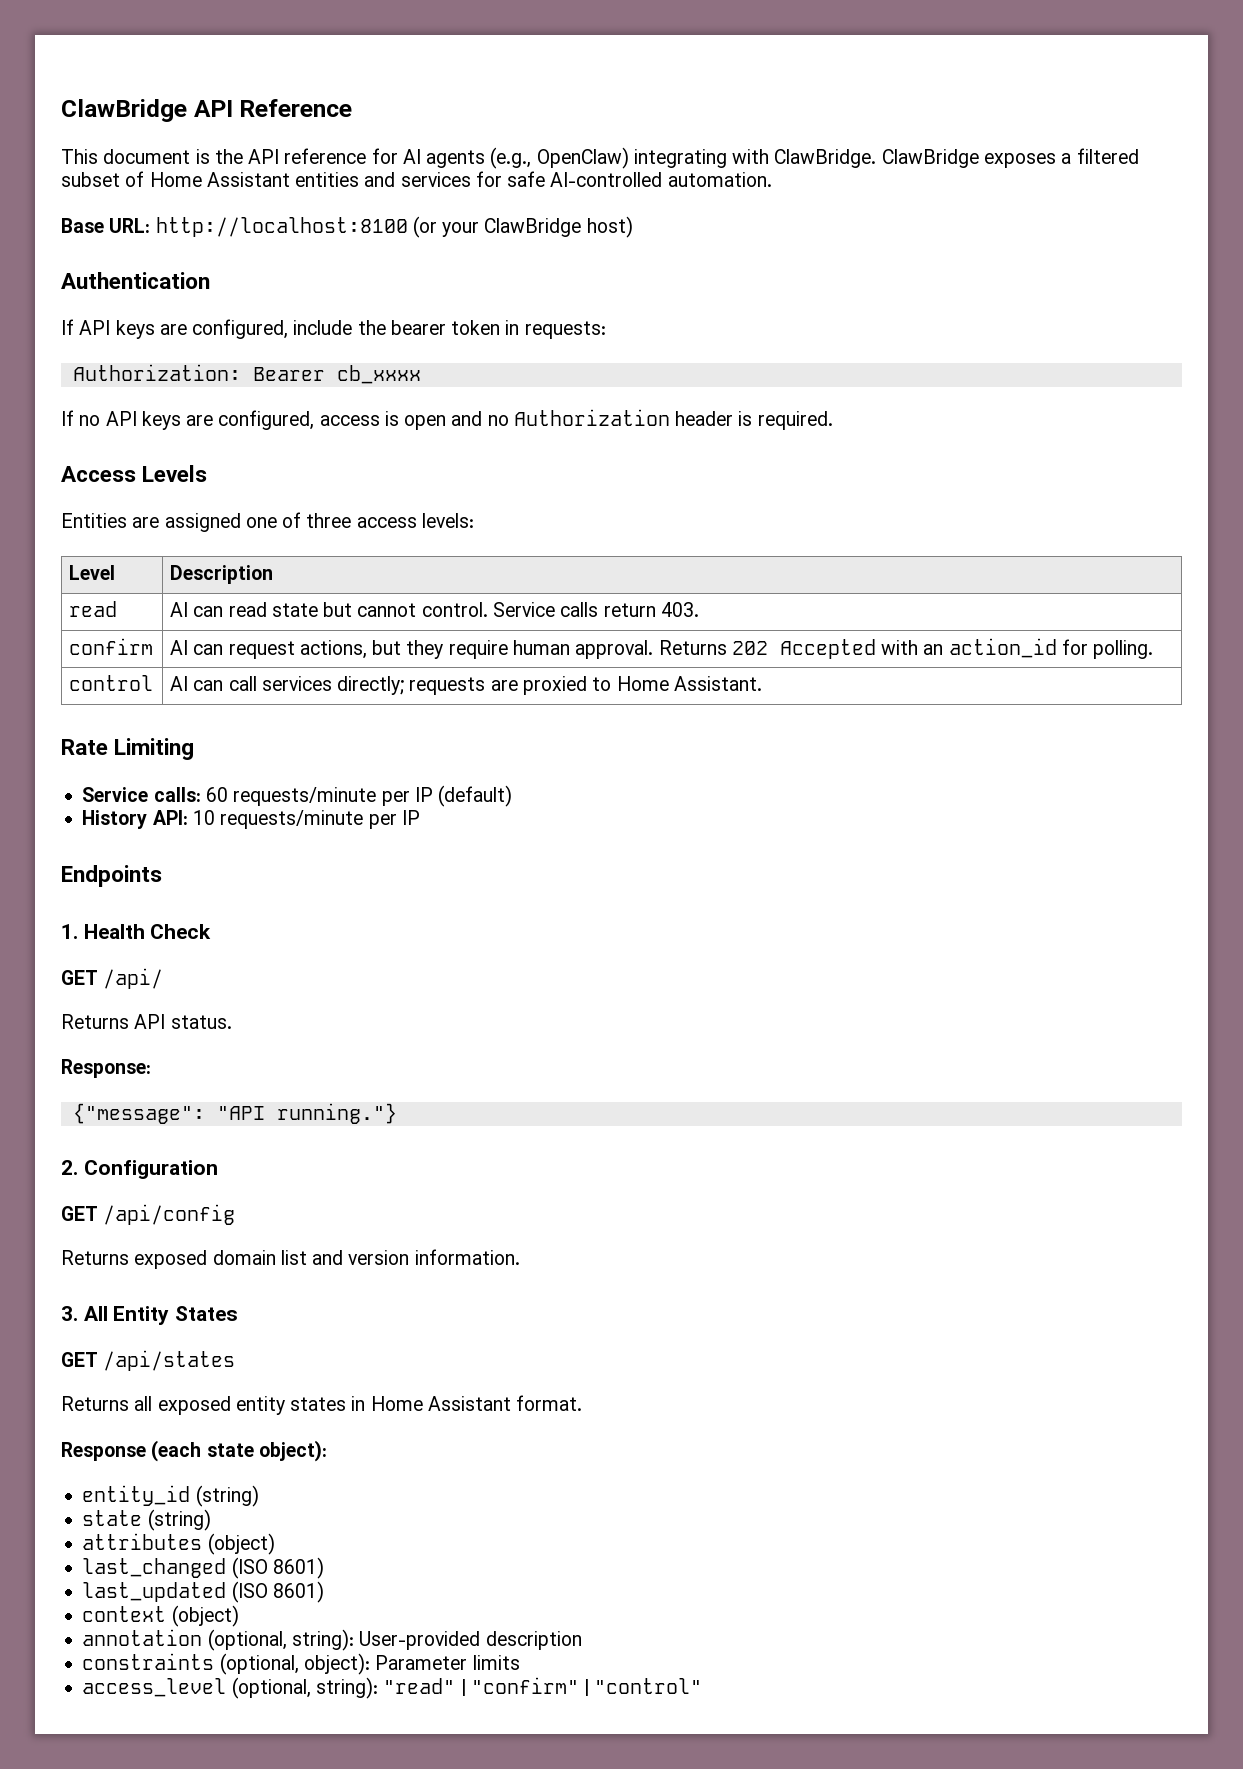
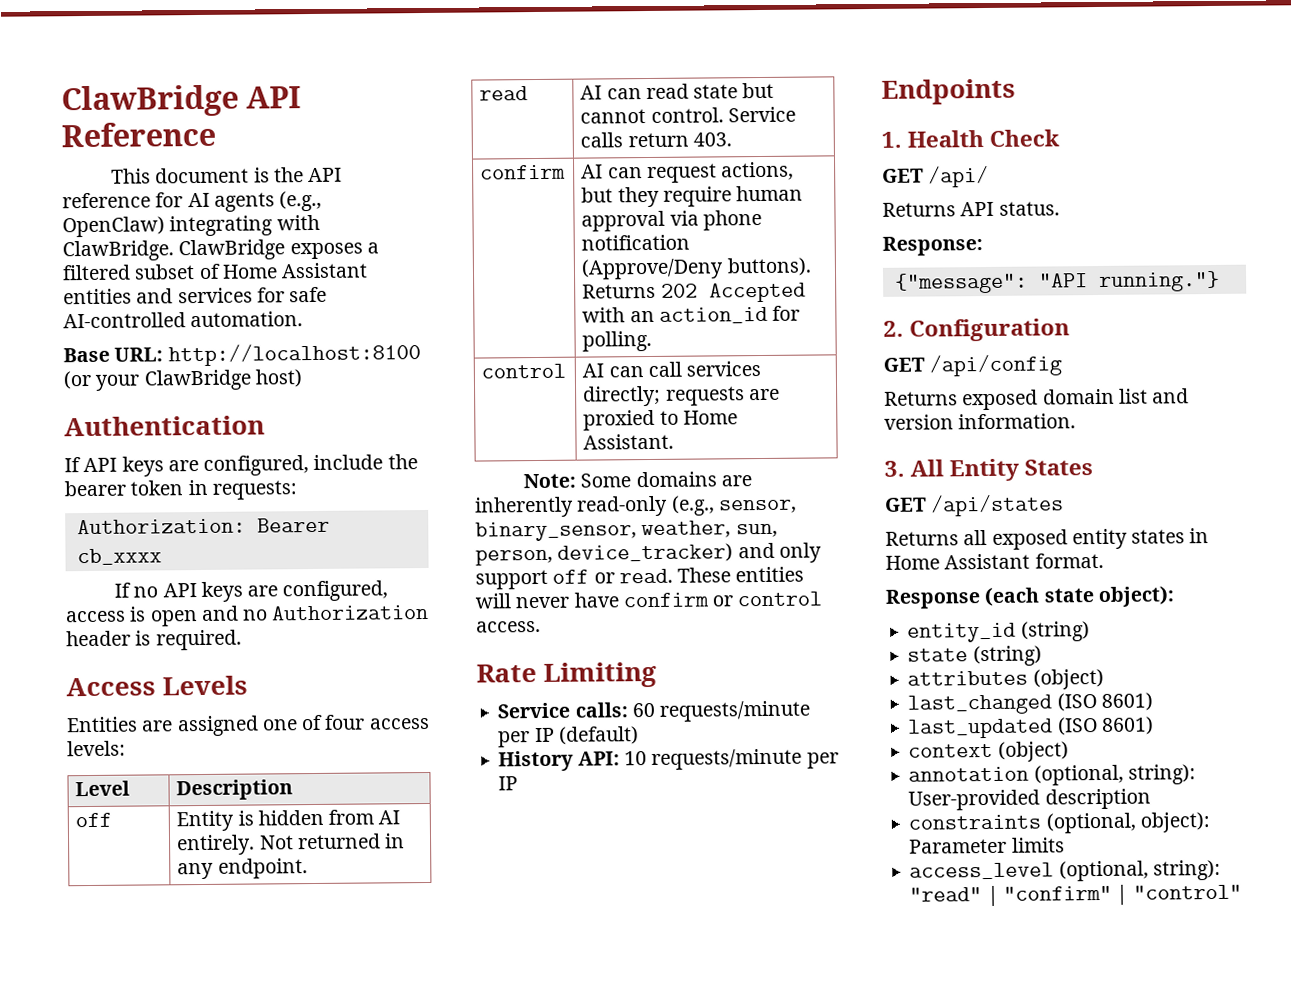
[306,513,352,528] three -> [324,714,366,730] four
(274, 574) none -> [75,812,113,828] [176,809,401,832] [176,833,406,856] [177,858,308,880] // off | Entity is hidden from AI entirely. Not returned in any endpoint.
[575,640,654,659] approval. -> [581,209,762,232] [581,234,691,251] [581,257,812,280] approval via phone notification (Approve/Deny buttons).
(762, 683) none -> [523,471,752,489] [474,495,797,518] [475,520,778,542] [475,542,822,566] [475,566,805,590] [475,591,823,609] [476,620,541,633] // Note: Some domains are inherently read-only (e.g., sensor, binary_sensor, weather, sun, person, device_tracker) and only support off or read. These entities will never have confirm or control access.

